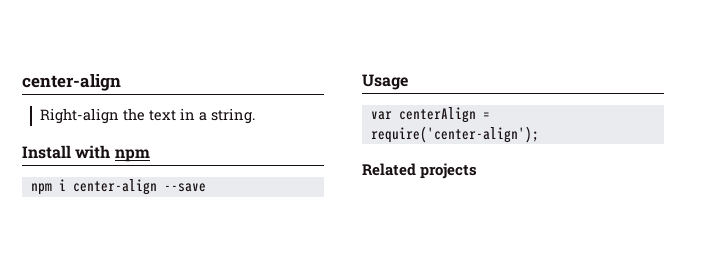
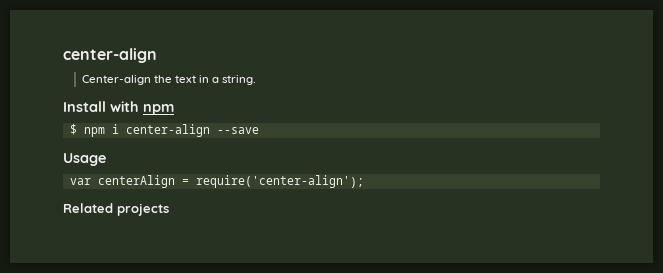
[39,108,119,124] Right-align -> [81,75,151,85] Center-align
(150, 155) none -> [69,124,77,135] $

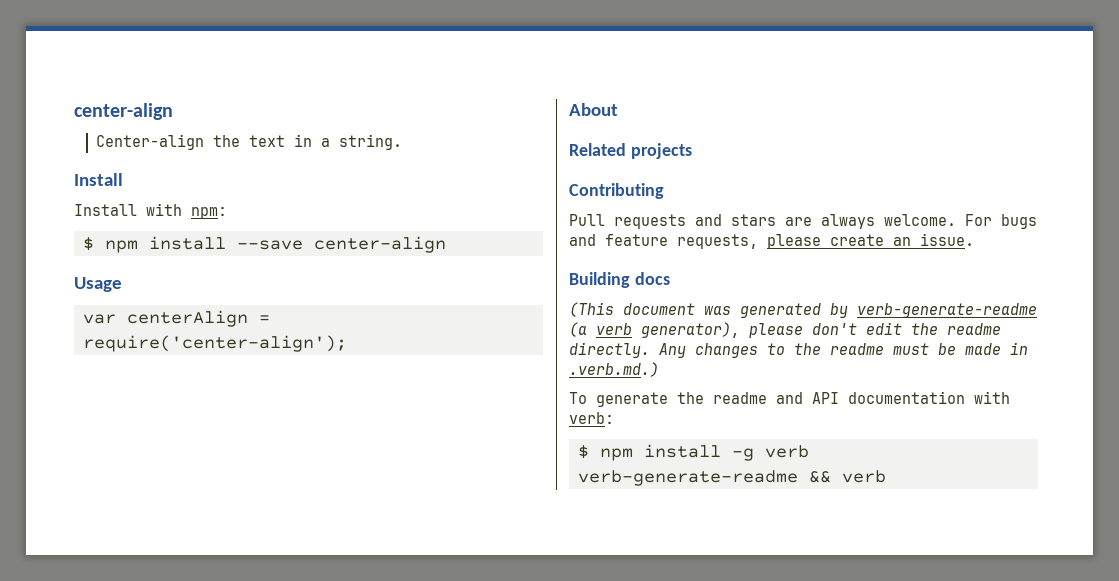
[110,101,174,115] [69,124,259,137] with npm // $ npm i center-align --save -> [74,203,227,219] [83,236,446,253] // Install with npm: // $ npm install --save center-align
(364, 181) none -> [569,103,618,116] // About
(169, 209) none -> [569,183,664,199] [569,214,1037,229] [569,233,974,249] [569,272,670,288] [569,302,1037,318] [569,322,1001,338] [569,342,1028,358] [569,362,659,377] [569,391,1010,407] [569,412,614,424] [578,444,809,461] [578,470,886,486] // Contributing // Pull requests and stars are always welcome. For bugs and feature requests, please create an issue. // Building docs // (This document was generated by verb-generate-readme (a verb generator), please don't edit the readme directly. Any changes to the readme must be made in .verb.md.) // To generate the readme and API documentation with verb: // $ npm install -g verb verb-generate-readme && verb

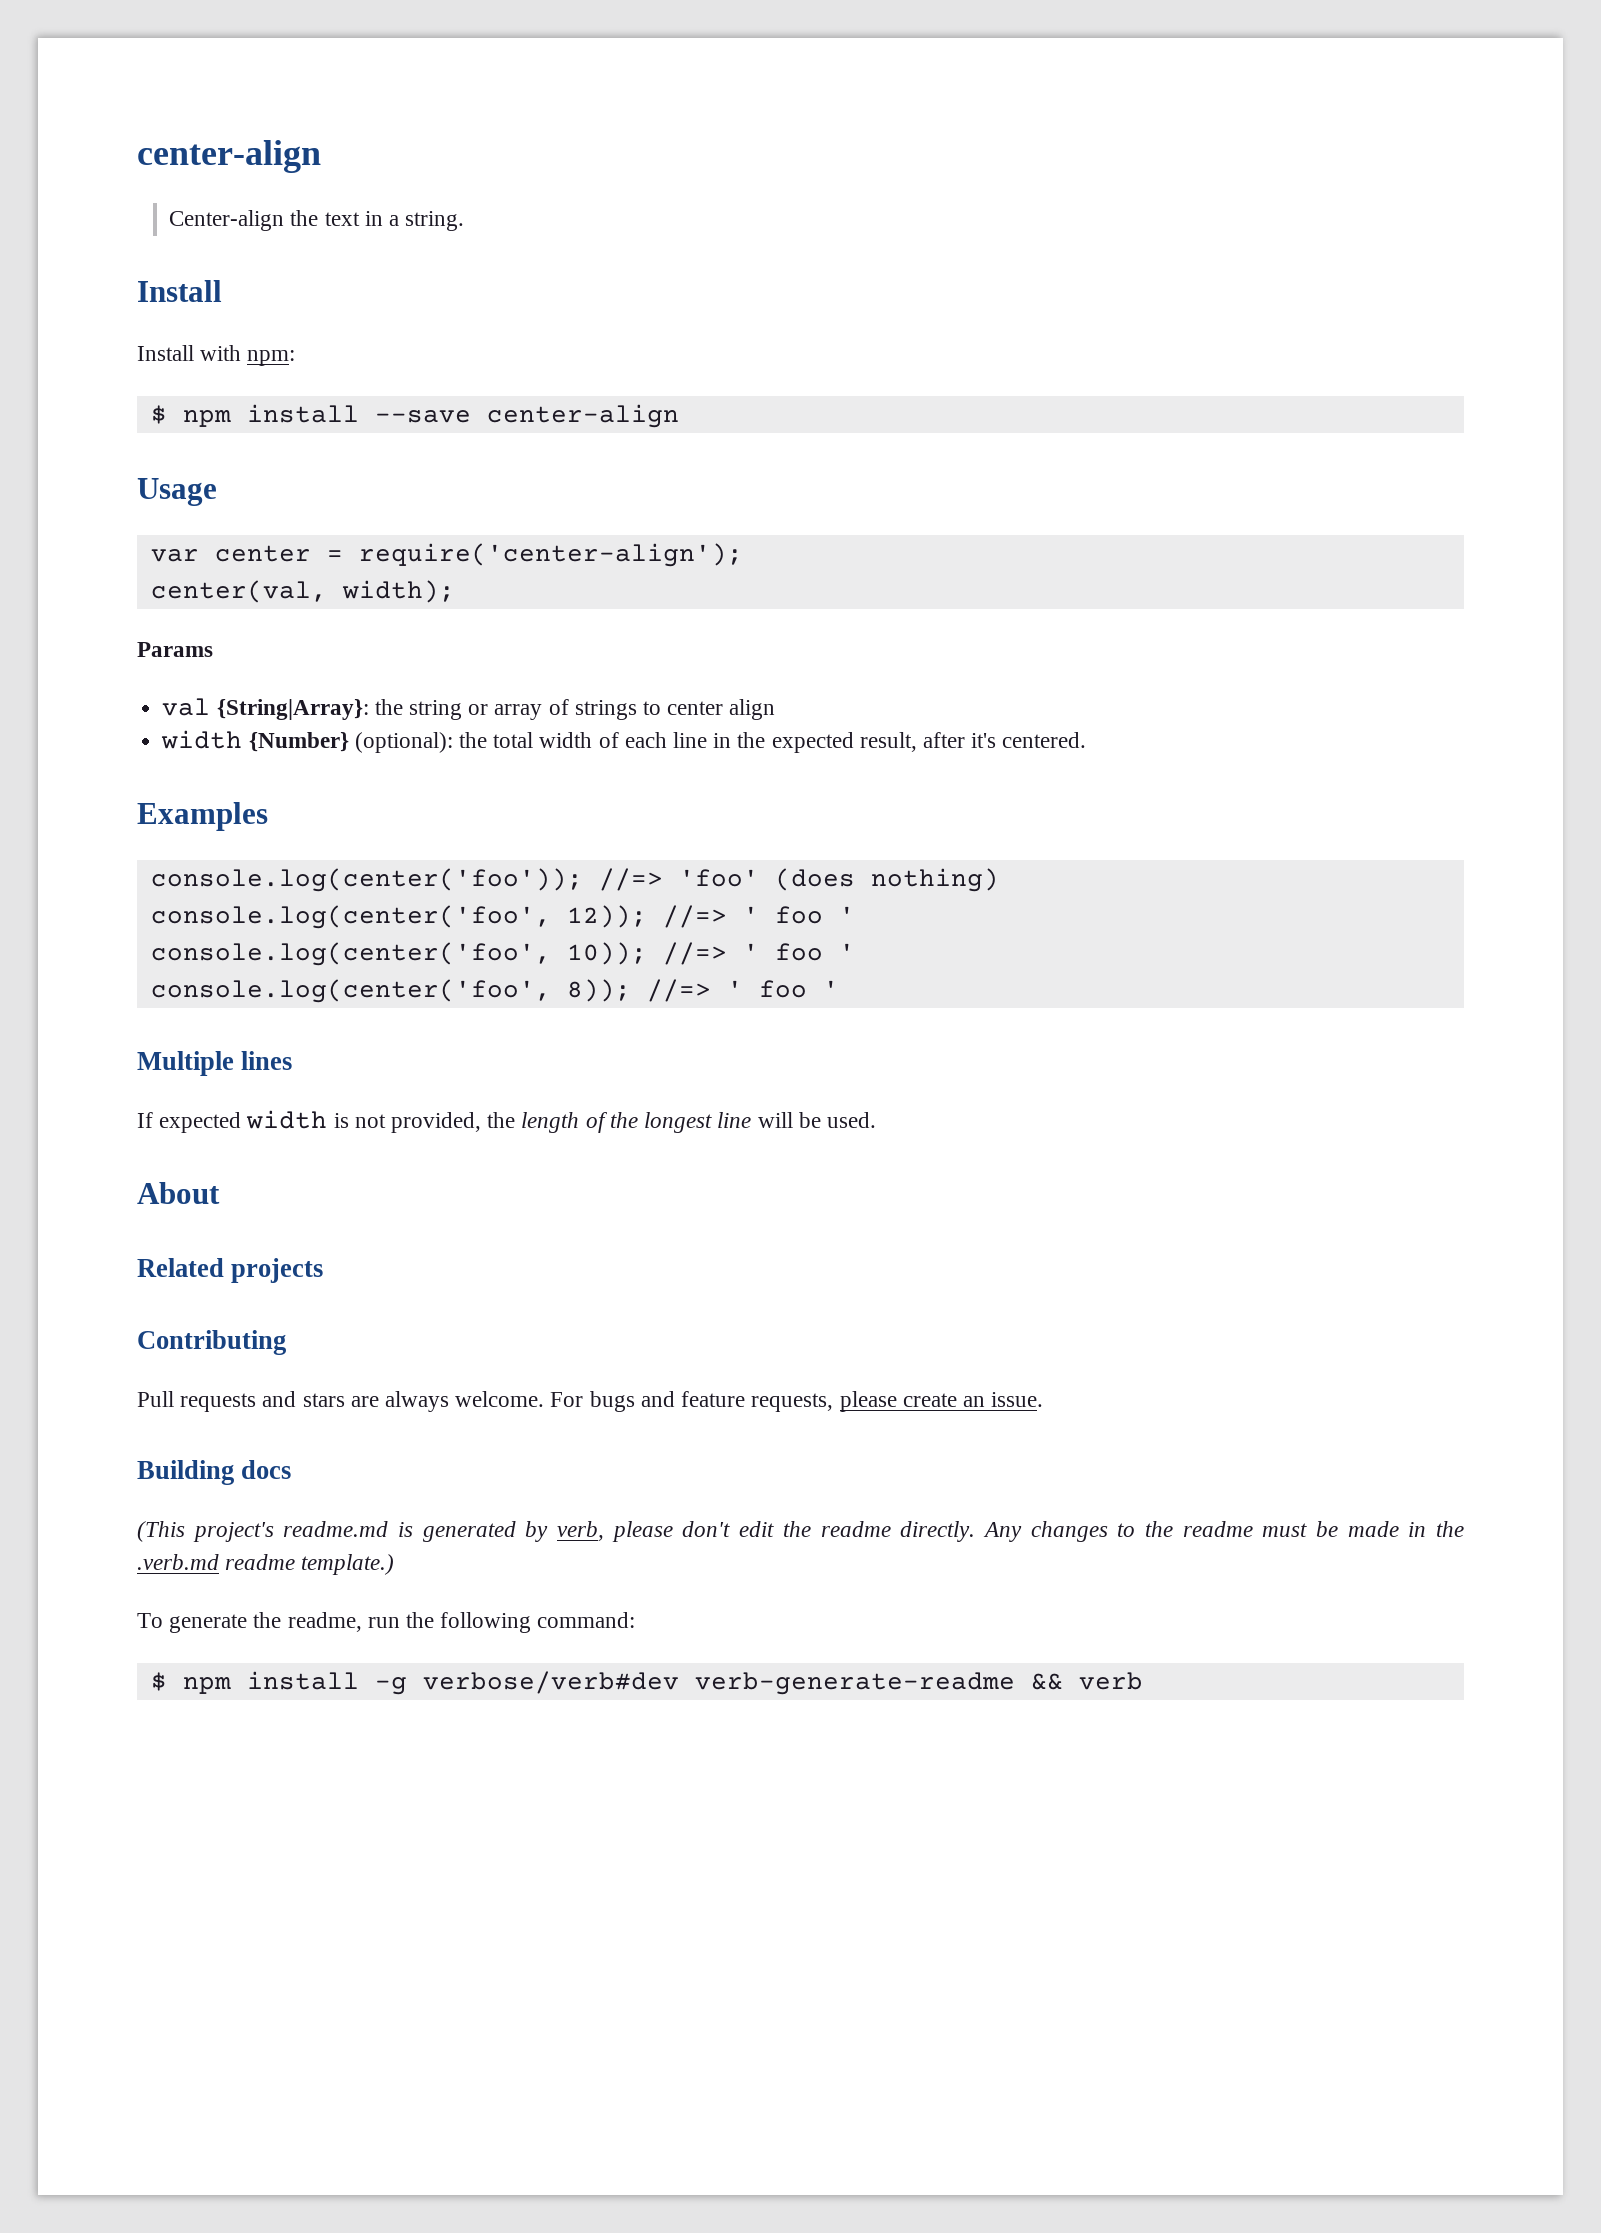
[127,310,248,327] centerAlign -> [214,545,311,562] center
(347, 343) none -> [150,580,455,603] [137,642,213,657] [162,698,776,720] [161,730,1087,753] [137,802,268,831] [150,868,999,892] [150,905,855,929] [150,942,855,966] [150,979,839,1003] [137,1051,293,1076] [137,1110,876,1133] // center(val, width); // Params // val {String|Array}: the string or array of strings to center align // width {Number} (optional): the total width of each line in the expected result, after it's centered. // Examples // console.log(center('foo')); //=> 'foo' (does nothing) // console.log(center('foo', 12)); //=> ' foo ' // console.log(center('foo', 10)); //=> ' foo ' // console.log(center('foo', 8)); //=> ' foo ' // Multiple lines // If expected width is not provided, the length of the longest line will be used.
[623,303,1037,318] [569,322,740,338] document was generated by verb-generate-readme (a verb generator), -> [192,1521,605,1542] project's readme.md is generated by verb,
[569,362,659,377] .verb.md.) -> [1436,1521,1464,1537] [137,1554,395,1575] the .verb.md readme template.)
[713,391,1010,404] [569,412,614,424] readme and API documentation with verb: -> [287,1612,636,1633] readme, run the following command:
[765,445,809,458] verb -> [422,1671,679,1694] verbose/verb#dev

